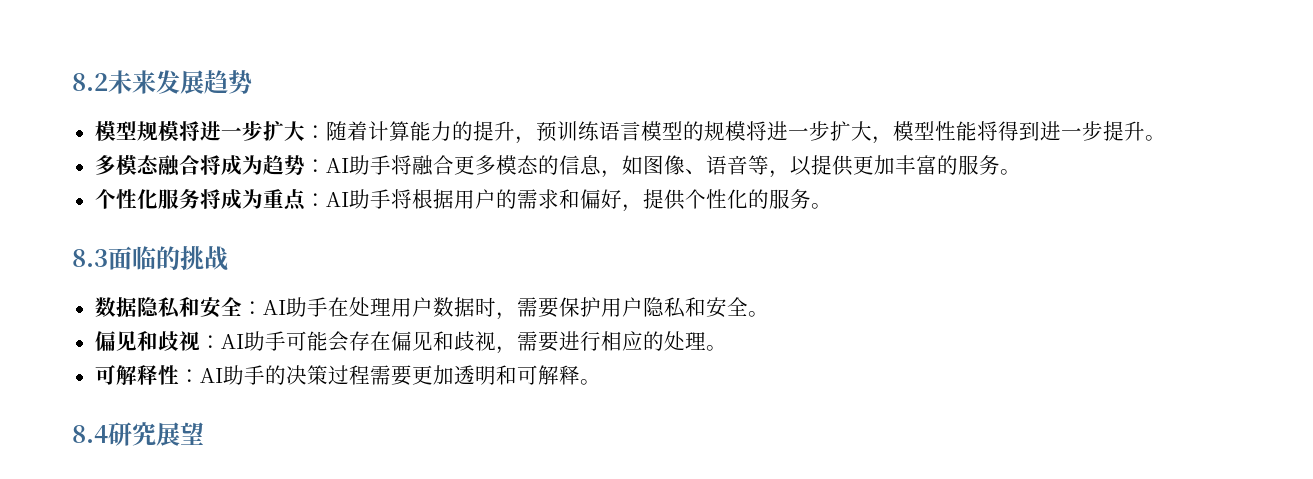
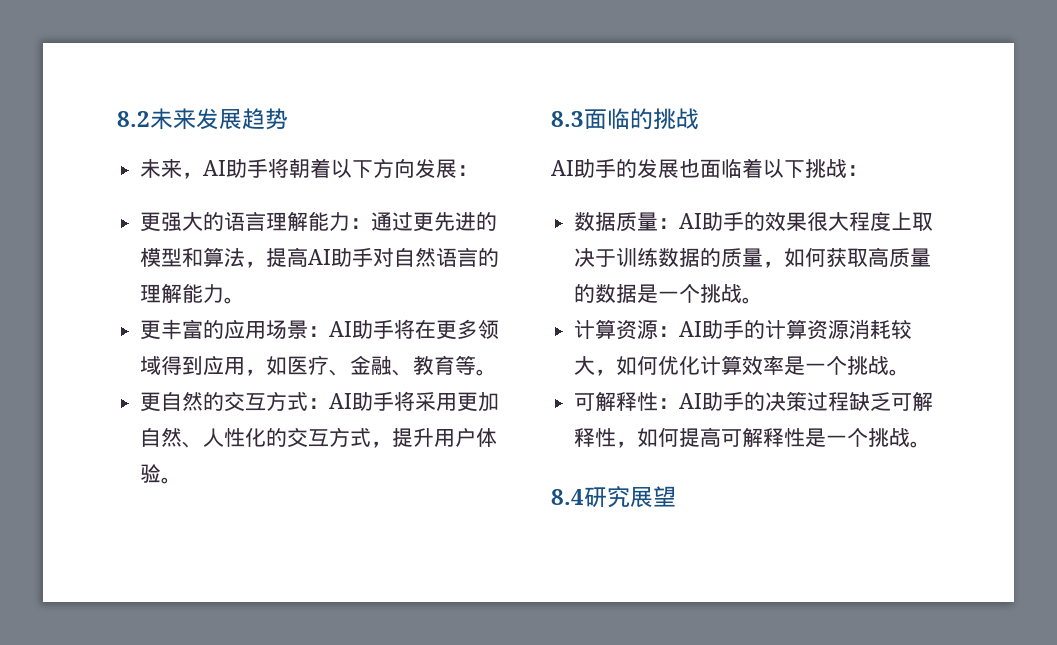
[94,121,1166,144] [94,155,1021,178] [94,189,832,212] [72,246,228,271] [94,297,769,320] [94,331,706,354] 模型规模将进一步扩大：随着计算能力的提升，预训练语言模型的规模将进一步扩大，模型性能将得到进一步提升。 // 多模态融合将成为趋势：AI助手将融合更多模态的信息，如图像、语音等，以提供更加丰富的服务。 // 个性化服务将成为重点：AI助手将根据用户的需求和偏好，提供个性化的服务。 // 8.3面临的挑战 // 数据隐私和安全：AI助手在处理用户数据时，需要保护用户隐私和安全。 // 偏见和歧视：AI助手可能会存在偏见和歧视，需要进行相应的处理 -> [140,158,479,179] [140,211,498,232] [140,247,500,268] [140,283,246,304] [140,319,500,340] [140,355,498,376] [140,391,500,412] [140,427,498,448] [140,464,183,484] [551,108,699,130] [551,158,868,178] [574,211,934,232] [574,247,932,268] [574,284,764,304] [574,319,913,340] [574,355,890,376] 未来，AI助手将朝着以下方向发展： // 更强大的语言理解能力：通过更先进的模型和算法，提高AI助手对自然语言的理解能力。 // 更丰富的应用场景：AI助手将在更多领域得到应用，如医疗、金融、教育等。 // 更自然的交互方式：AI助手将采用更加自然、人性化的交互方式，提升用户体验。 // 8.3面临的挑战 // AI助手的发展也面临着以下挑战： // 数据质量：AI助手的效果很大程度上取决于训练数据的质量，如何获取高质量的数据是一个挑战。 // 计算资源：AI助手的计算资源消耗较大，如何优化计算效率是一个挑战
[369,365,580,386] 需要更加透明和可解释 -> [849,391,934,411] [574,427,911,448] 缺乏可解释性，如何提高可解释性是一个挑战

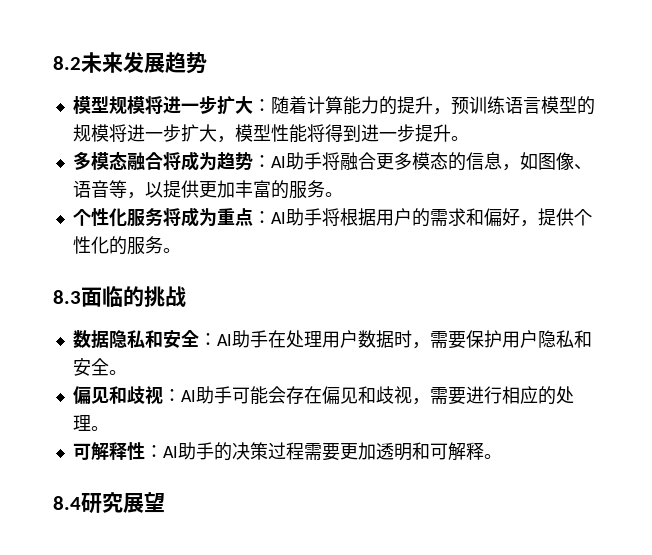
[140,158,479,179] [140,211,498,232] [140,247,500,268] [140,283,246,304] [140,319,500,340] [140,355,498,376] [140,391,500,412] [140,427,498,448] [140,464,183,484] [551,108,699,130] [551,158,868,178] [574,211,934,232] [574,247,932,268] [574,284,764,304] [574,319,913,340] [574,355,890,376] 未来，AI助手将朝着以下方向发展： // 更强大的语言理解能力：通过更先进的模型和算法，提高AI助手对自然语言的理解能力。 // 更丰富的应用场景：AI助手将在更多领域得到应用，如医疗、金融、教育等。 // 更自然的交互方式：AI助手将采用更加自然、人性化的交互方式，提升用户体验。 // 8.3面临的挑战 // AI助手的发展也面临着以下挑战： // 数据质量：AI助手的效果很大程度上取决于训练数据的质量，如何获取高质量的数据是一个挑战。 // 计算资源：AI助手的计算资源消耗较大，如何优化计算效率是一个挑战 -> [72,96,595,115] [72,124,469,143] [72,151,592,171] [72,180,343,199] [72,207,592,227] [72,236,181,255] [53,286,186,307] [72,330,592,349] [72,358,127,376] [72,386,574,405] [72,415,91,431] 模型规模将进一步扩大：随着计算能力的提升，预训练语言模型的规模将进一步扩大，模型性能将得到进一步提升。 // 多模态融合将成为趋势：AI助手将融合更多模态的信息，如图像、语音等，以提供更加丰富的服务。 // 个性化服务将成为重点：AI助手将根据用户的需求和偏好，提供个性化的服务。 // 8.3面临的挑战 // 数据隐私和安全：AI助手在处理用户数据时，需要保护用户隐私和安全。 // 偏见和歧视：AI助手可能会存在偏见和歧视，需要进行相应的处理
[849,391,934,411] [574,427,911,448] 缺乏可解释性，如何提高可解释性是一个挑战 -> [303,442,484,461] 需要更加透明和可解释

